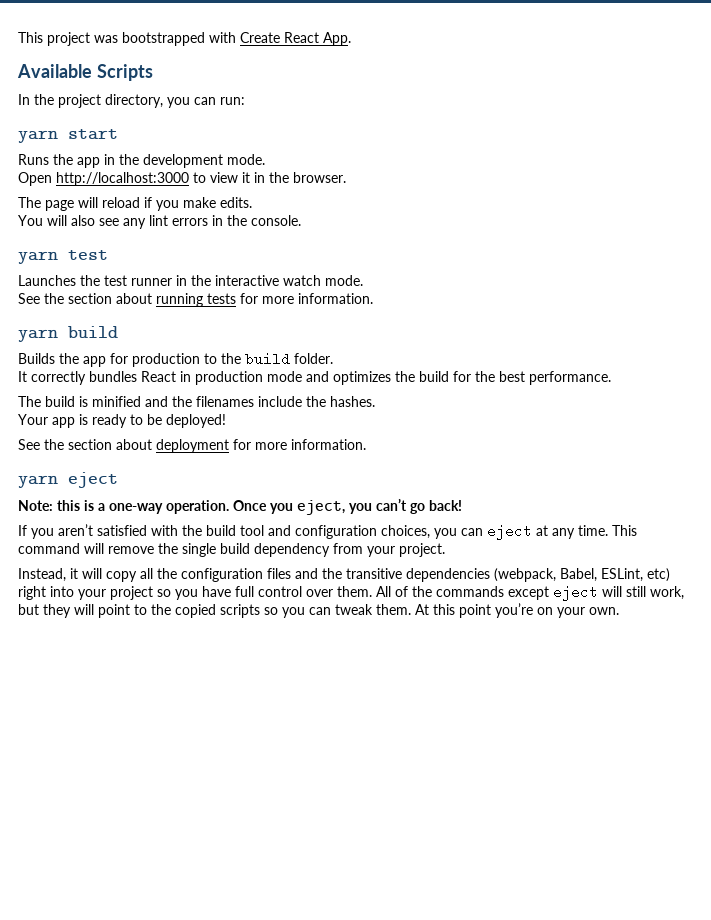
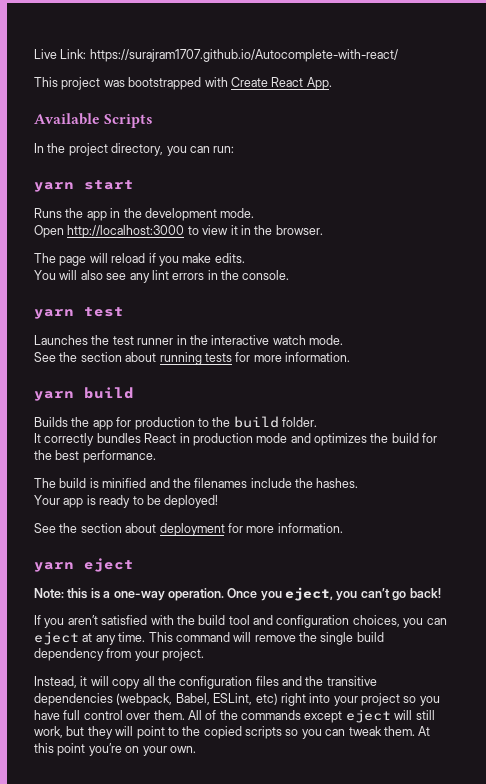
(18, 37) none -> [34,49,398,62] Live Link: https://surajram1707.github.io/Autocomplete-with-react/ //

